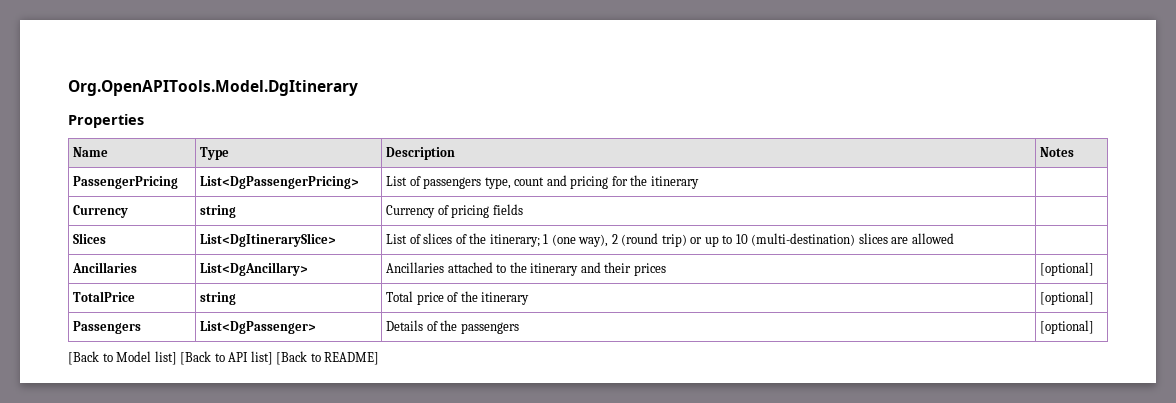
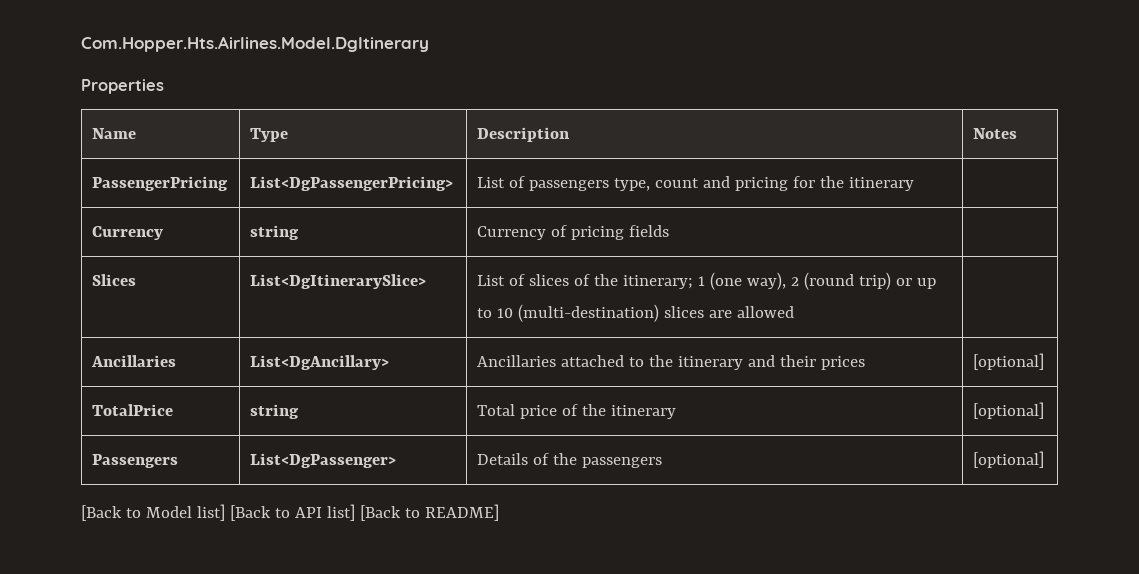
[68,80,358,96] Org.OpenAPITools.Model.DgItinerary -> [81,36,429,52] Com.Hopper.Hts.Airlines.Model.DgItinerary

